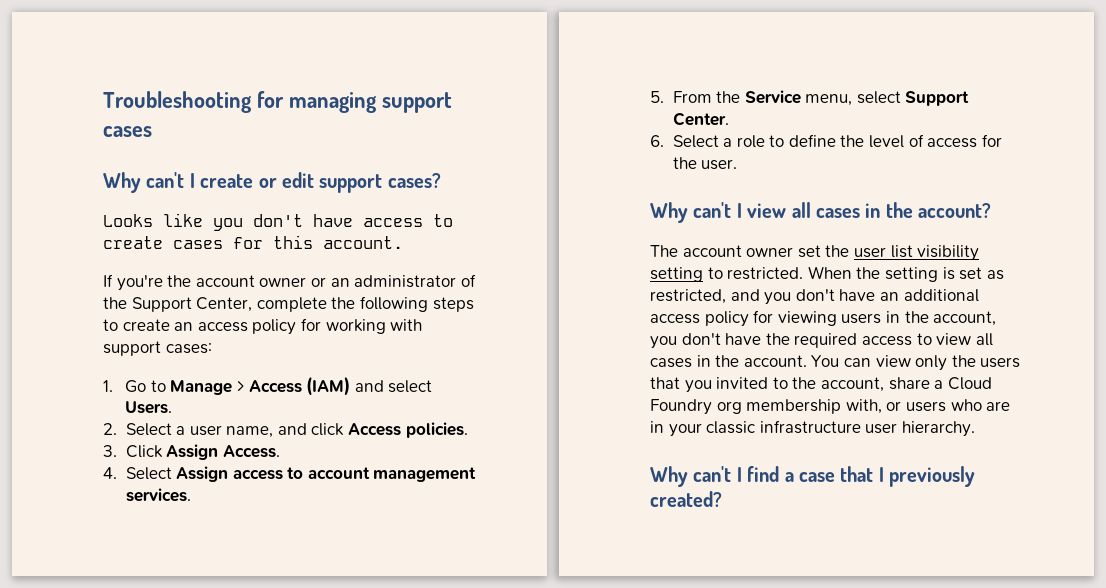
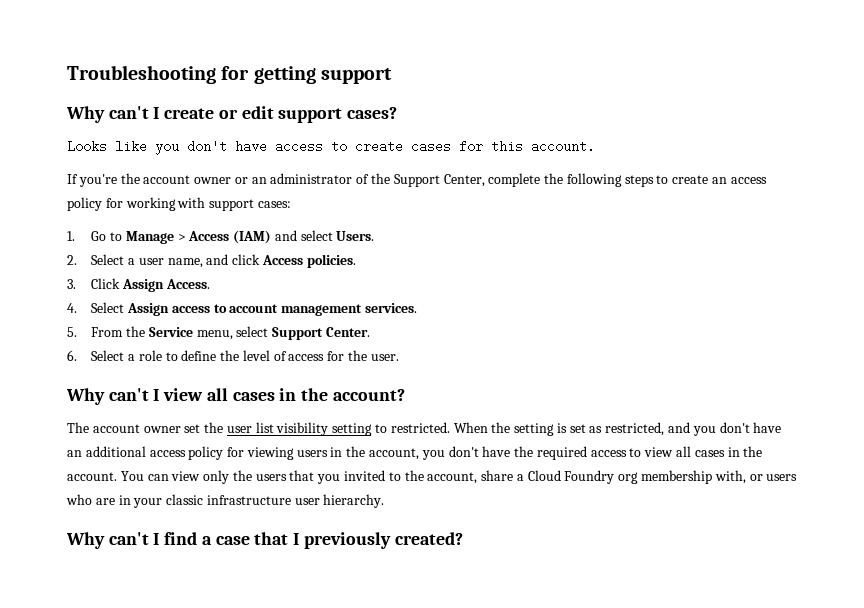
[288,92,452,113] [103,126,152,137] managing support cases -> [253,66,392,84] getting support

